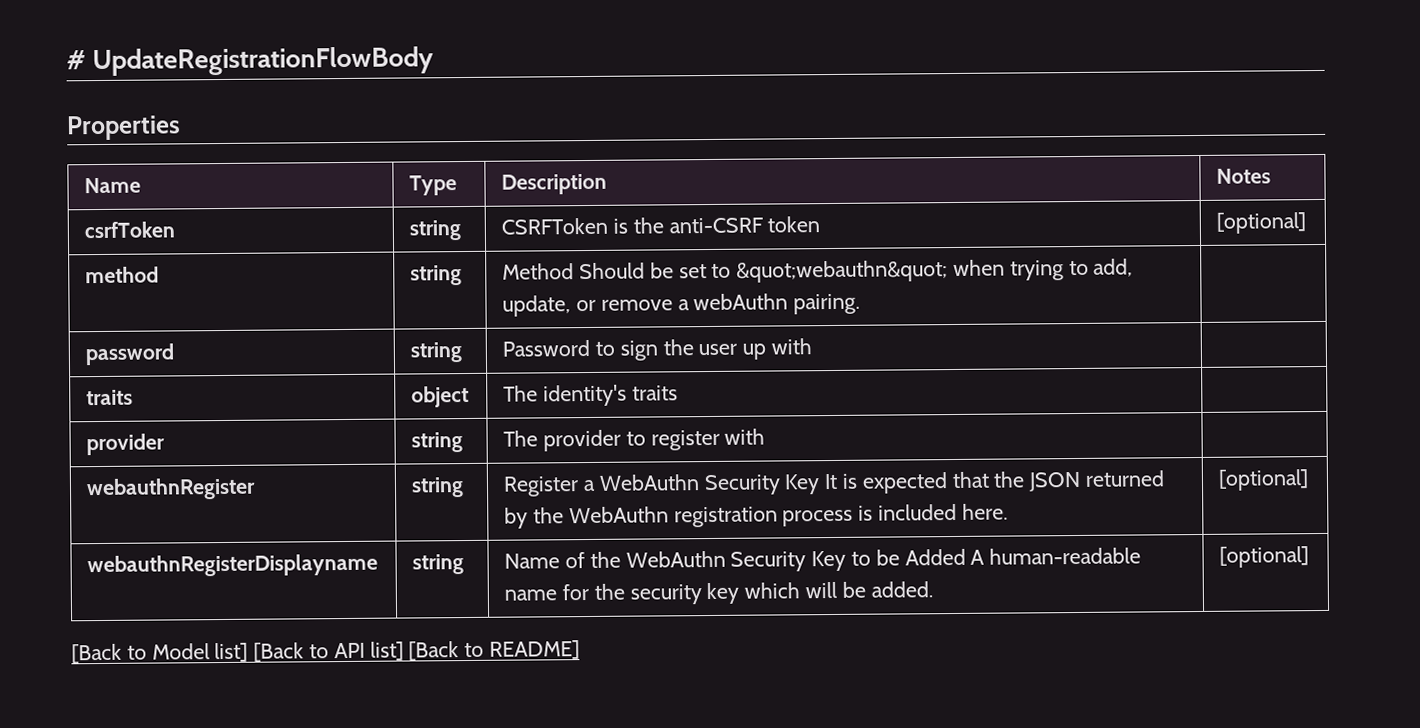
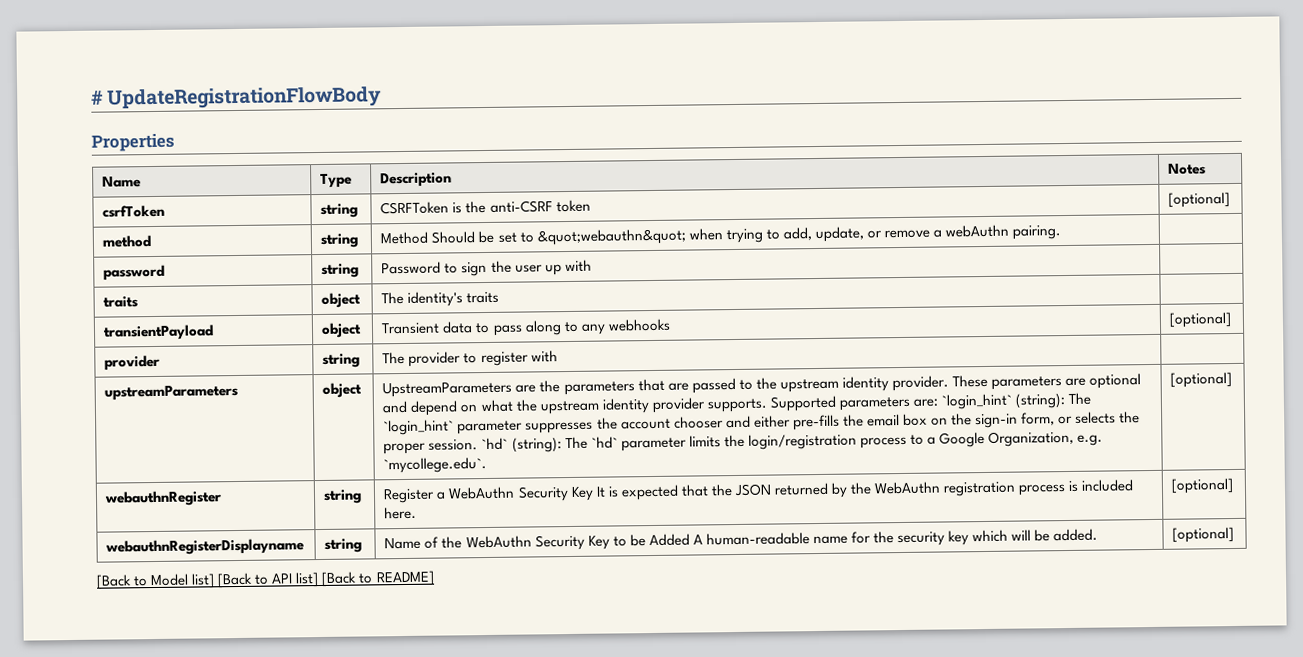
(678, 393) none -> [103,324,215,341] [321,322,363,338] [381,318,671,336] [1169,312,1233,328] // transientPayload | object | Transient data to pass along to any webhooks | [optional]
(766, 436) none -> [104,384,239,401] [322,382,363,398] [382,373,1142,398] [382,392,1092,416] [383,411,1141,436] [383,430,1104,455] [383,456,488,474] [1170,372,1233,388] // upstreamParameters | object | UpstreamParameters are the parameters that are passed to the upstream identity provider. These parameters are optional and depend on what the upstream identity provider supports. Supported parameters are: `login_hint` (string): The `login_hint` parameter suppresses the account chooser and either pre-fills the email box on the sign-in form, or selects the proper session. `hd` (string): The `hd` parameter limits the login/registration process to a Google Organization, e.g. `mycollege.edu`. | [optional]

